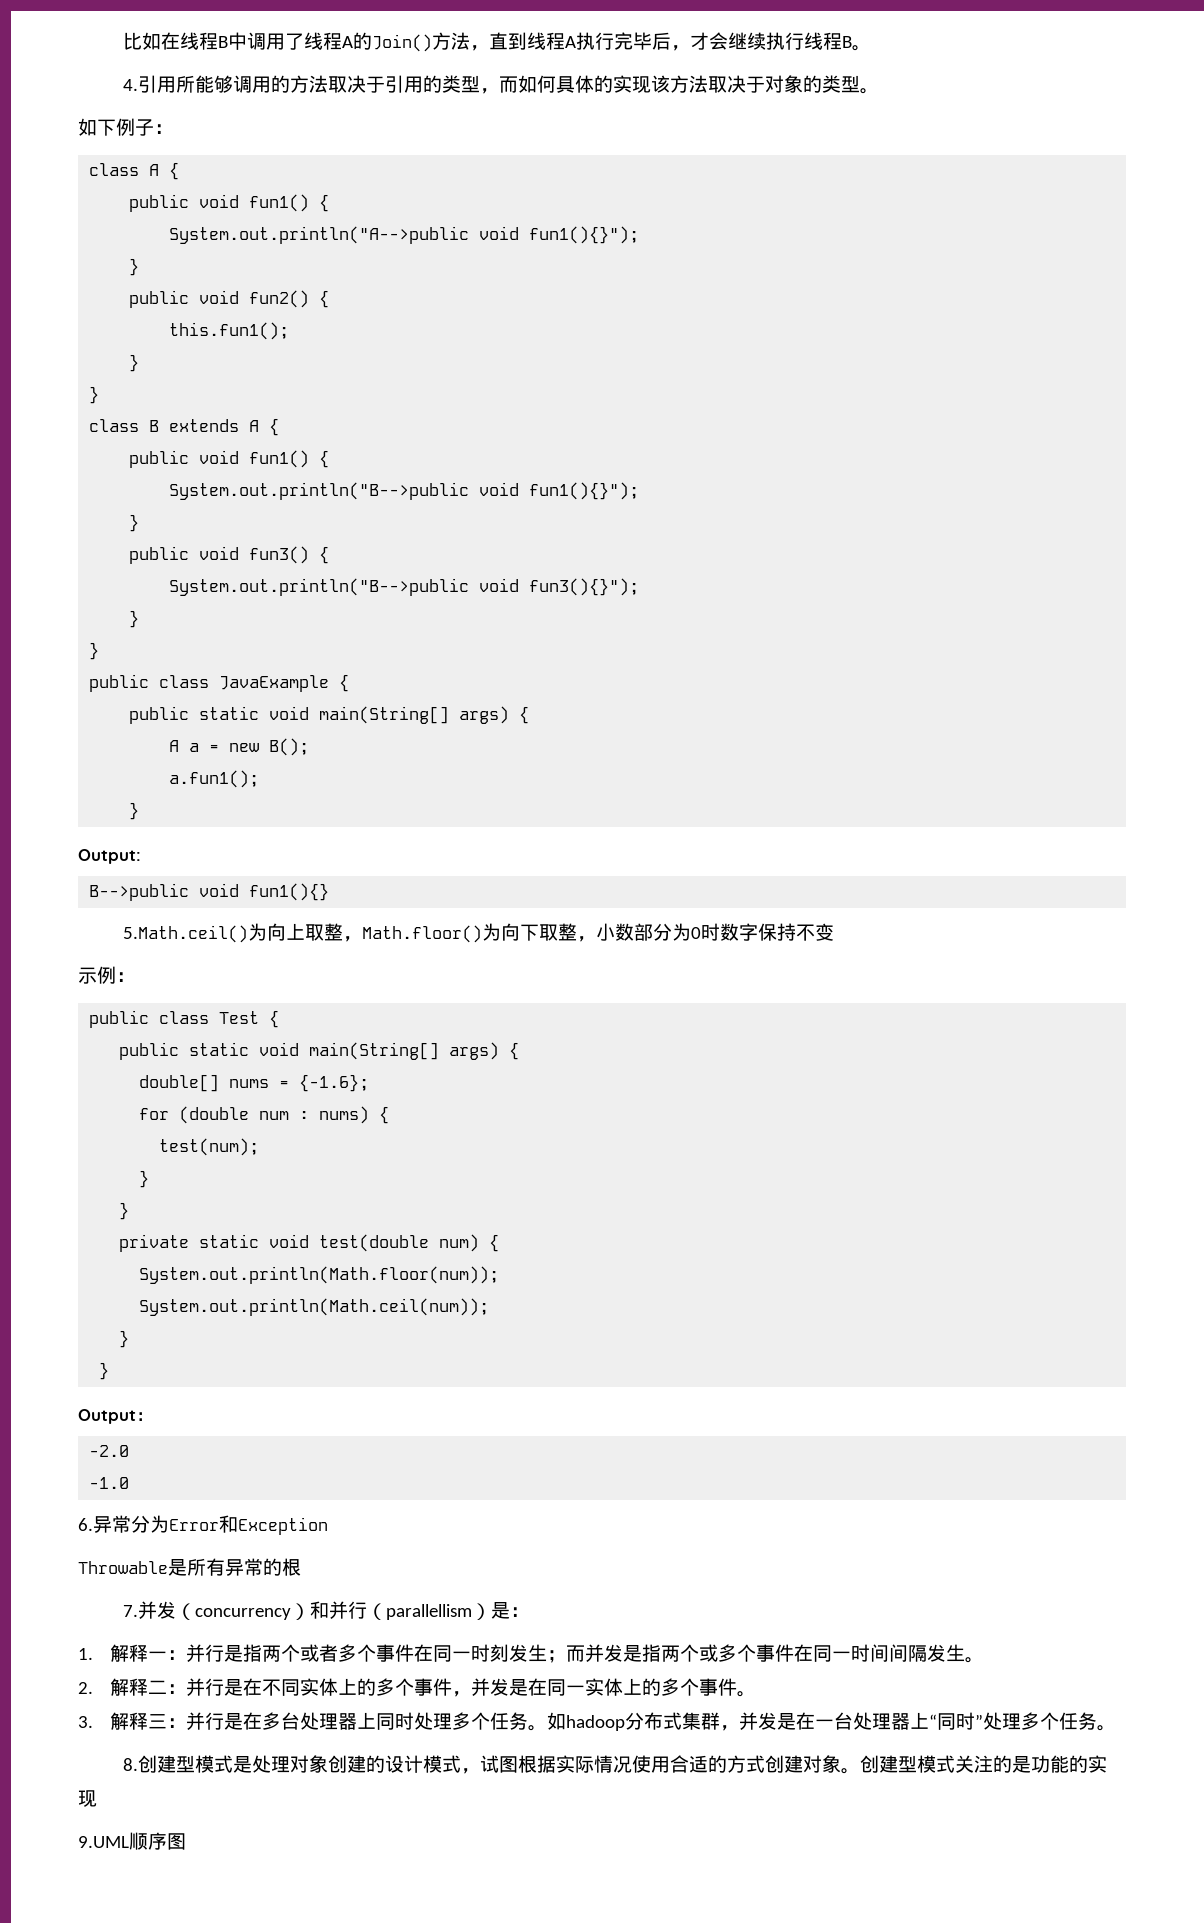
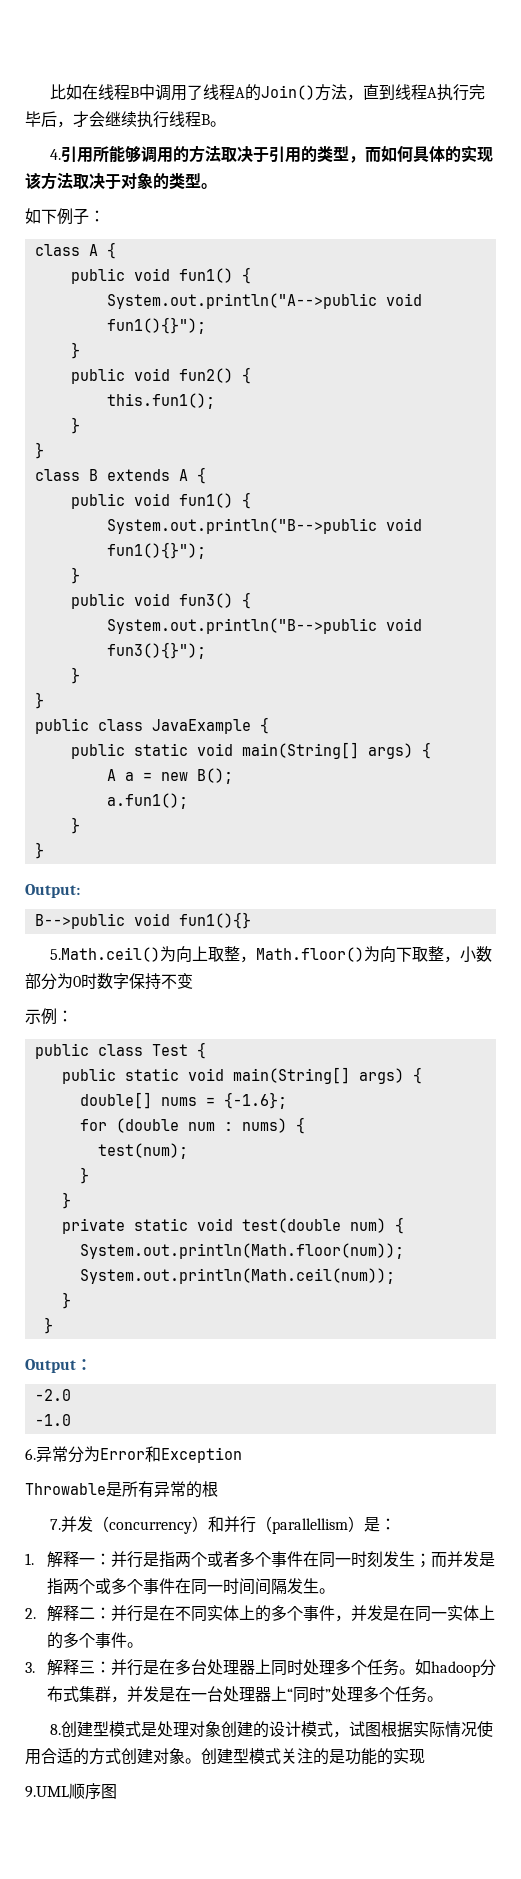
(140, 811) none -> [34,842,44,859] // }

